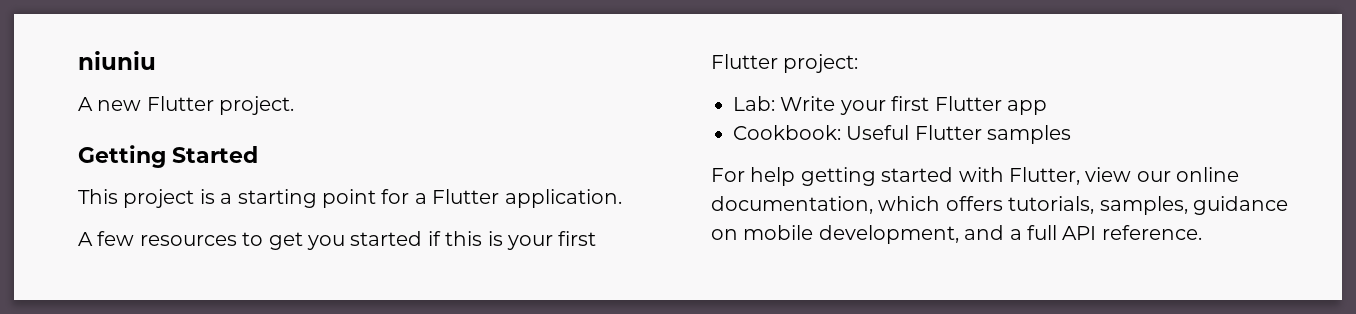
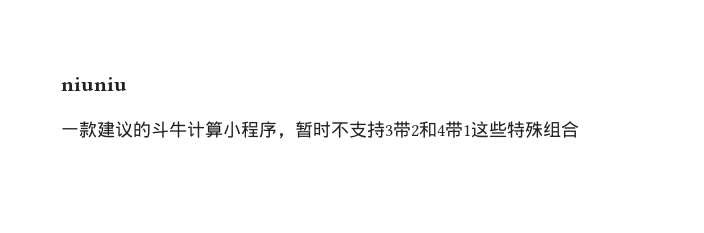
[78,96,295,115] [78,145,258,168] [78,189,622,208] [78,231,597,250] [711,54,859,73] [733,96,1047,115] [733,125,1072,144] [711,167,1240,186] [711,196,1288,215] [711,225,1202,244] A new Flutter project. // Getting Started // This project is a starting point for a Flutter application. // A few resources to get you started if this is your first Flutter project: // Lab: Write your first Flutter app // Cookbook: Useful Flutter samples // For help getting started with Flutter, view our online documentation, which offers tutorials, samples, guidance on mobile development, and a full API reference. -> [61,121,579,139] 一款建议的斗牛计算小程序，暂时不支持3带2和4带1这些特殊组合

